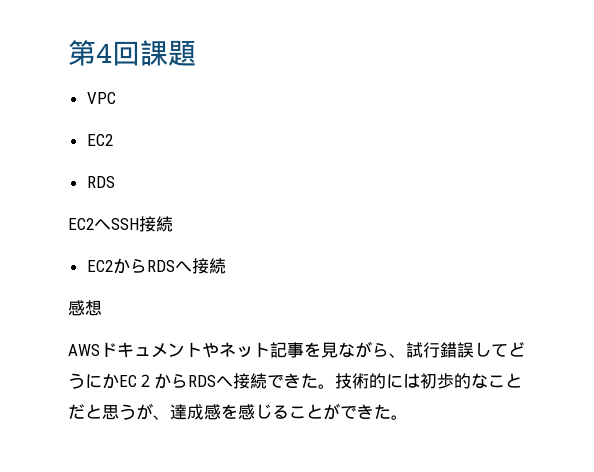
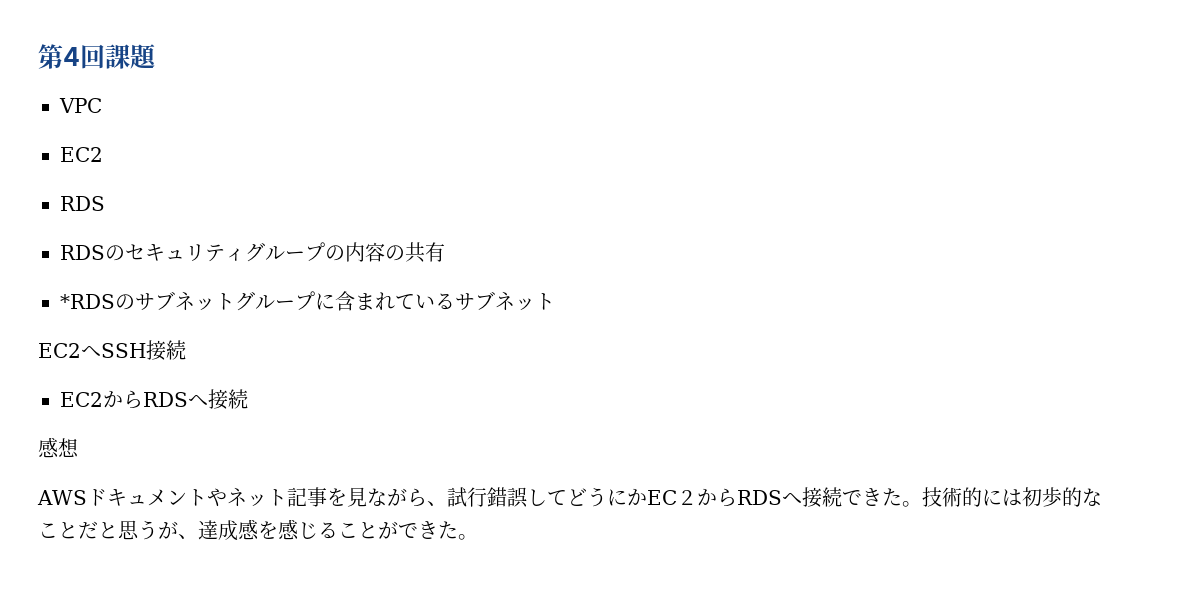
(115, 182) none -> [60,242,445,263] [60,291,555,311] // RDSのセキュリティグループの内容の共有 // *RDSのサブネットグループに含まれているサブネット

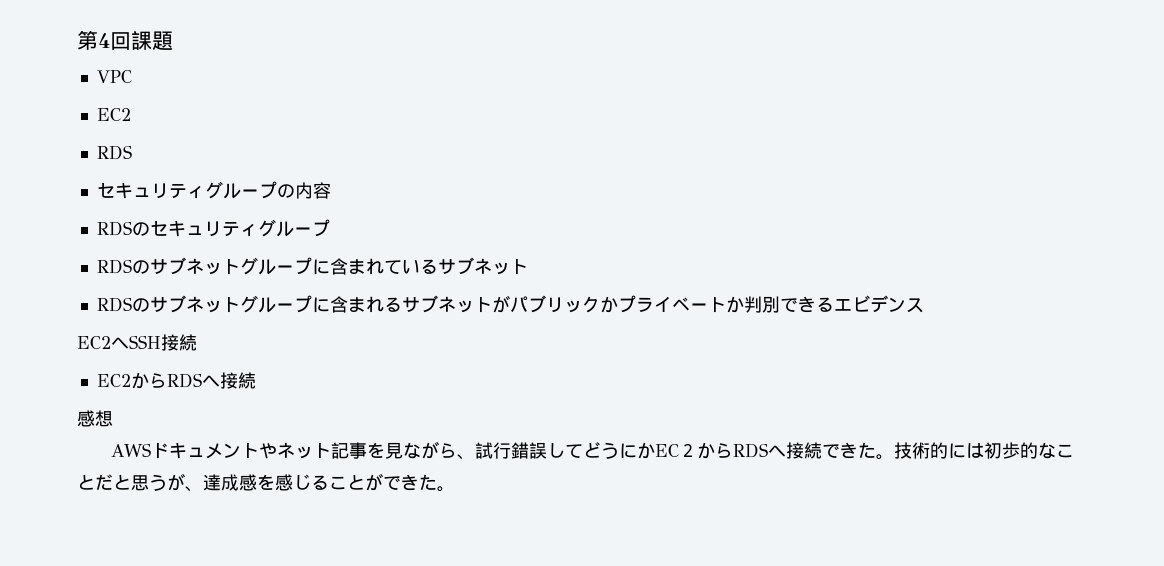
(105, 203) none -> [96,181,331,199] // セキュリティグループの内容
[325,242,445,263] [60,294,115,309] の内容の共有 // *RDS -> [96,259,132,274] // RDS
(555, 301) none -> [96,295,924,313] // RDSのサブネットグループに含まれるサブネットがパブリックかプライベートか判別できるエビデンス

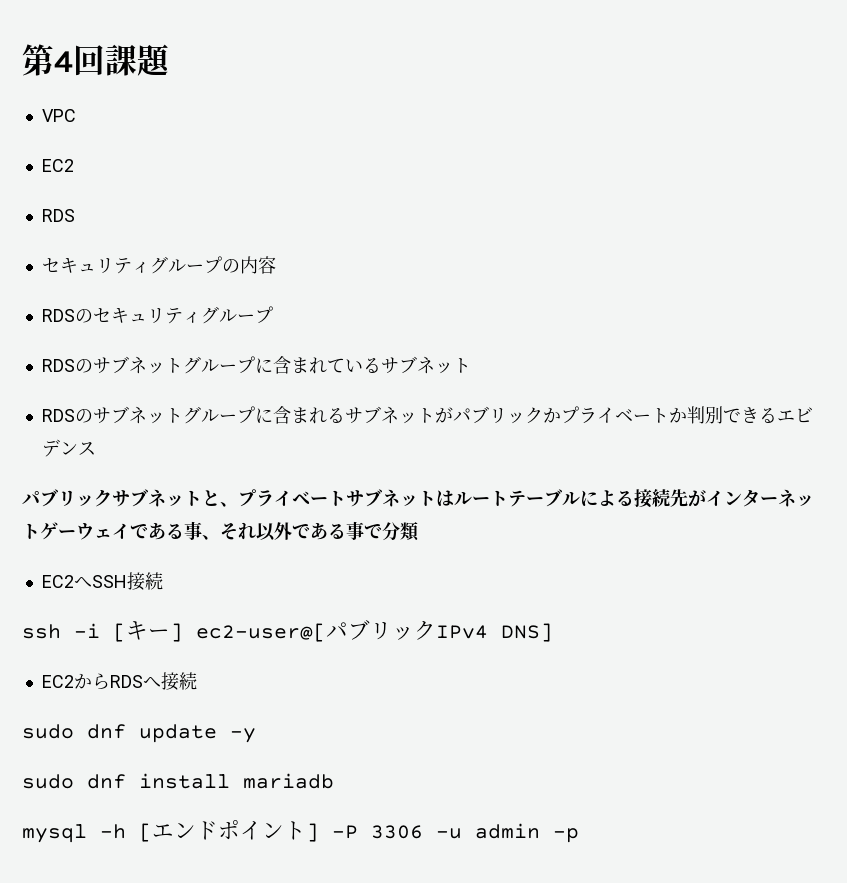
[77,334,197,351] EC2へSSH接続 -> [22,489,814,508] [22,521,419,541] [41,572,163,591] [22,620,553,642] パブリックサブネットと、プライベートサブネットはルートテーブルによる接続先がインターネットゲーウェイである事、それ以外である事で分類 // EC2へSSH接続 // ssh -i [キー] ec2-user@[パブリックIPv4 DNS]
[77,410,113,427] [110,441,1074,460] [77,473,455,492] 感想 // AWSドキュメントやネット記事を見ながら、試行錯誤してどうにかEC２からRDSへ接続できた。技術的には初歩的なことだと思うが、達成感を感じることができた。 -> [22,724,256,743] [22,773,334,789] [22,820,579,843] sudo dnf update -y // sudo dnf install mariadb // mysql -h [エンドポイント] -P 3306 -u admin -p

